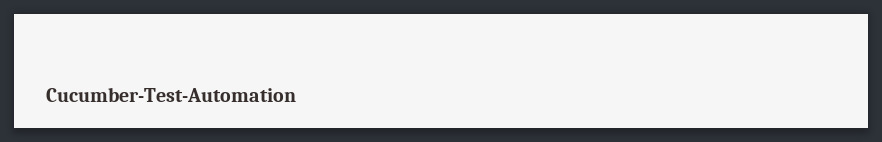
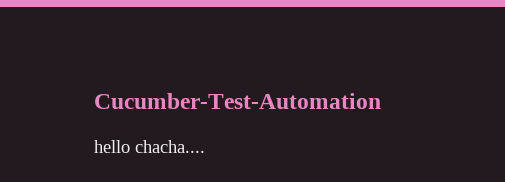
(296, 94) none -> [94,140,205,153] // hello chacha....

